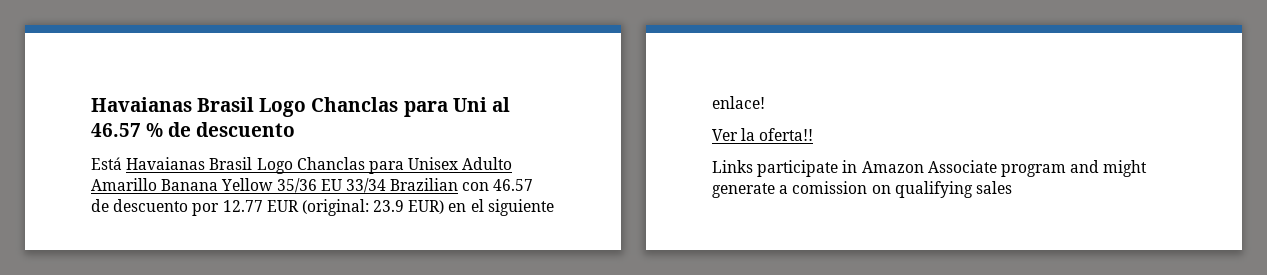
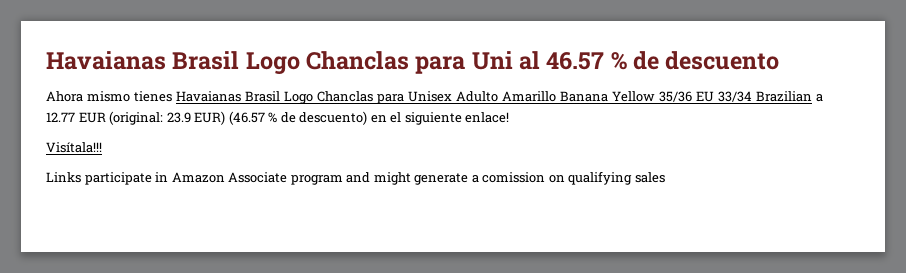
[91,157,122,170] Está -> [46,91,172,102] Ahora mismo tienes
[462,179,534,191] [91,199,220,216] con 46.57 de descuento por -> [816,94,823,102] a
(445, 207) none -> [228,111,368,125] (46.57 % de descuento)
[712,128,814,141] Ver la oferta!! -> [46,142,102,153] Visítala!!!

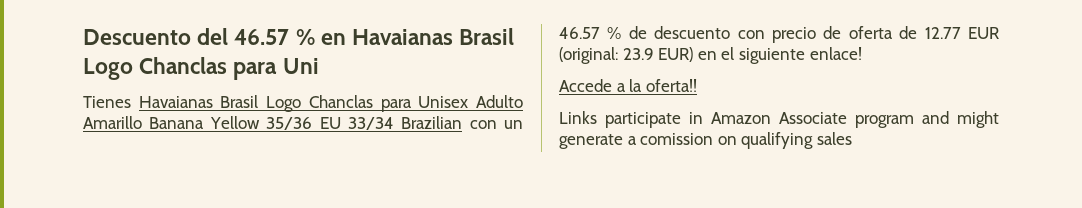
(46, 60) none -> [83,28,346,45] Descuento del 46.57 % en
[519,51,780,70] [46,91,172,102] al 46.57 % de descuento // Ahora mismo tienes -> [83,96,131,108] // Tienes
[816,94,823,102] a -> [469,120,523,129] [559,26,918,43] con un 46.57 % de descuento con precio de oferta de
[228,111,368,125] (46.57 % de descuento) -> (694, 54) none
[46,142,102,153] Visítala!!! -> [559,79,697,92] Accede a la oferta!!

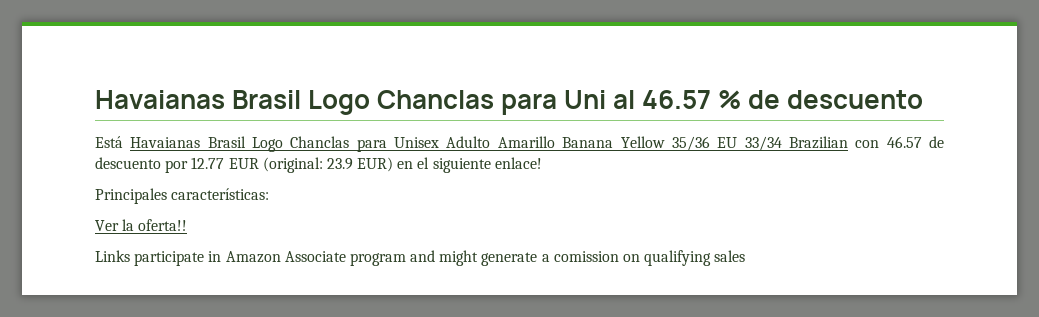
[83,28,346,45] Descuento del 46.57 % en -> (95, 99) none
[83,96,131,108] // Tienes -> [613,90,924,109] [95,136,123,148] al 46.57 % de descuento // Está
[504,120,523,129] [559,26,918,43] un 46.57 % de descuento con precio de oferta de -> [886,136,945,148] [95,157,189,173] 46.57 de descuento por
[559,79,626,92] Accede a -> [95,188,270,204] [95,220,119,231] Principales características: // Ver

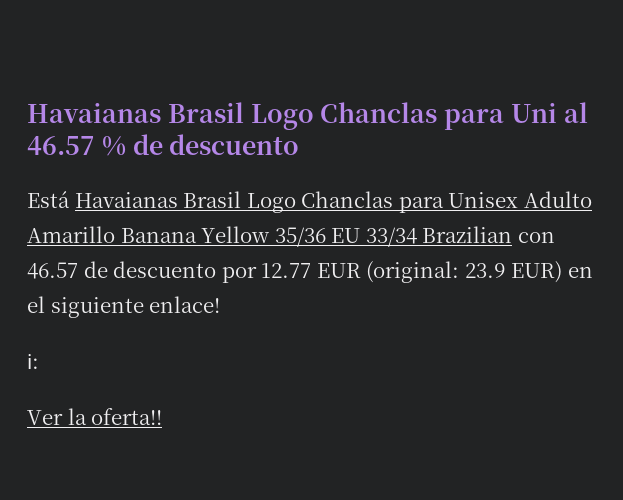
[95,188,270,204] Principales características: -> [27,354,39,369] ℹ:
[95,250,746,266] // Links participate in Amazon Associate program and might generate a comission on qualifying sales -> (163, 416) none

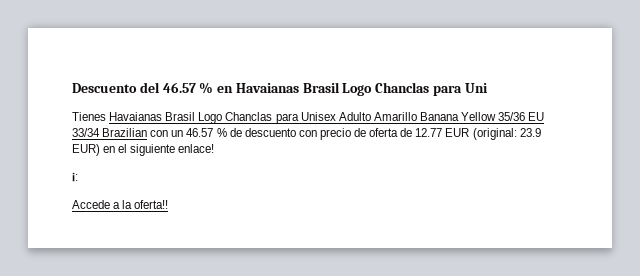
(27, 113) none -> [72,82,234,94] Descuento del 46.57 % en
[563,102,588,123] [27,134,300,156] [27,191,70,208] al 46.57 % de descuento // Está -> [72,112,106,121] // Tienes
[27,261,257,283] 46.57 de descuento por -> [171,128,413,140] un 46.57 % de descuento con precio de oferta de
[27,410,63,425] Ver -> [72,200,121,209] Accede a

